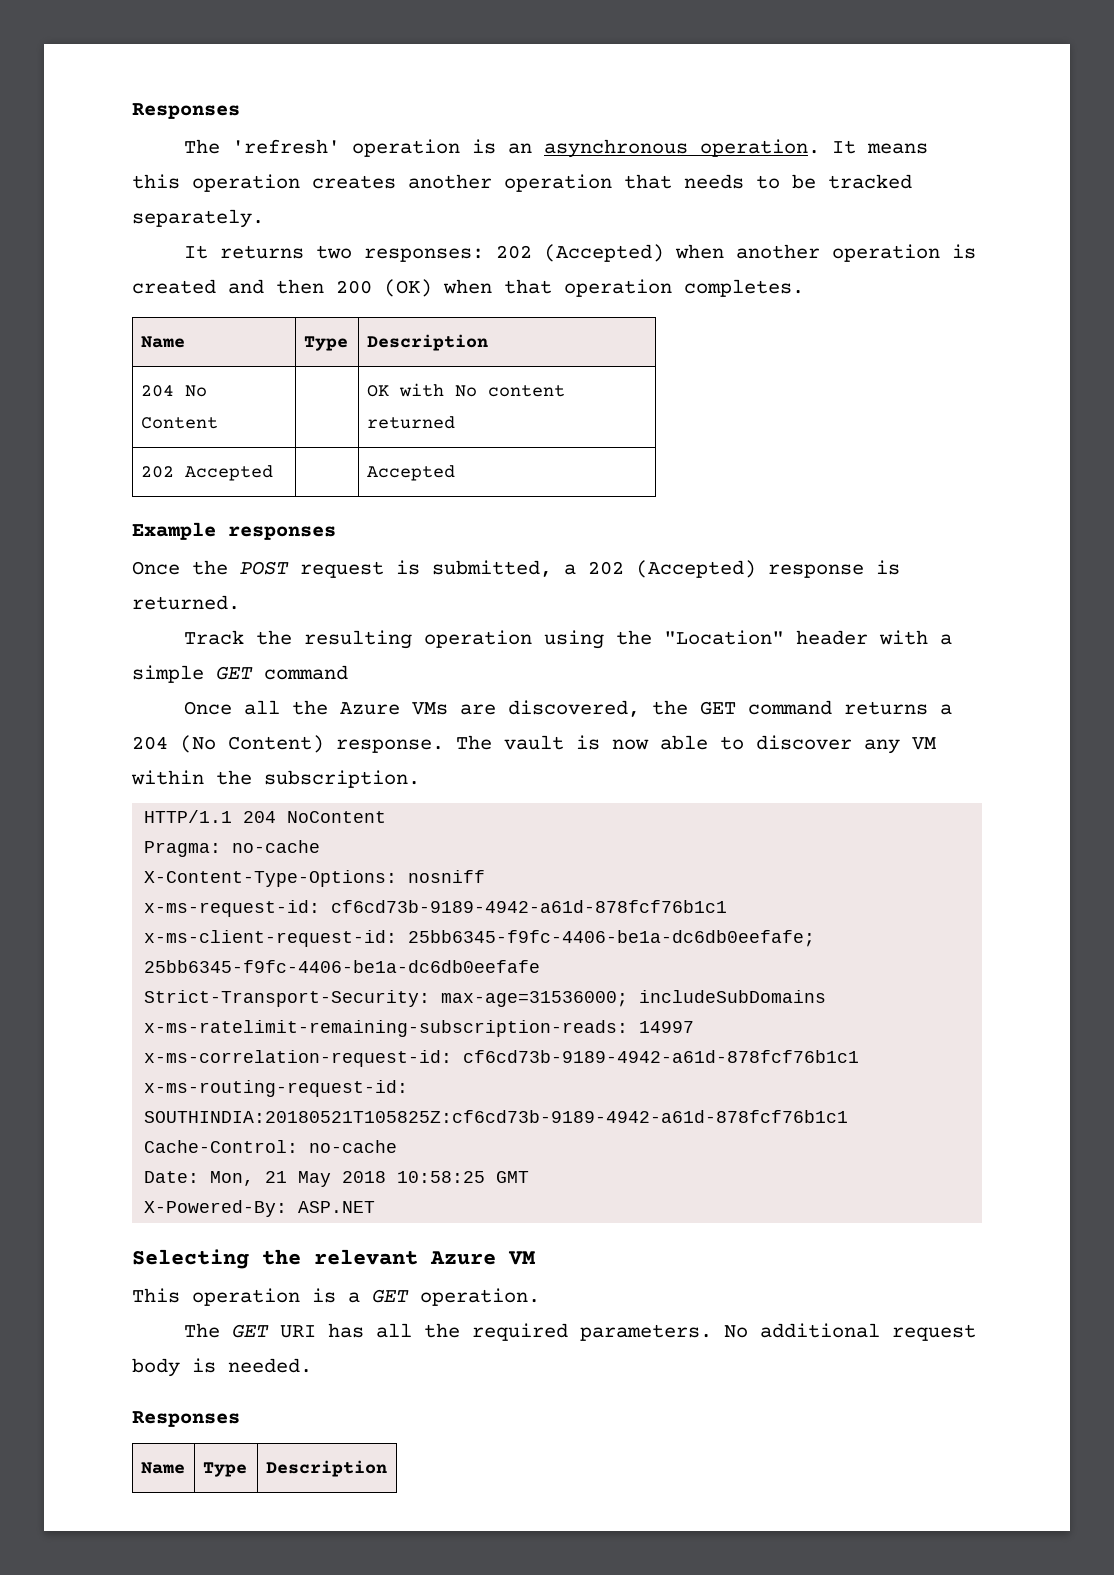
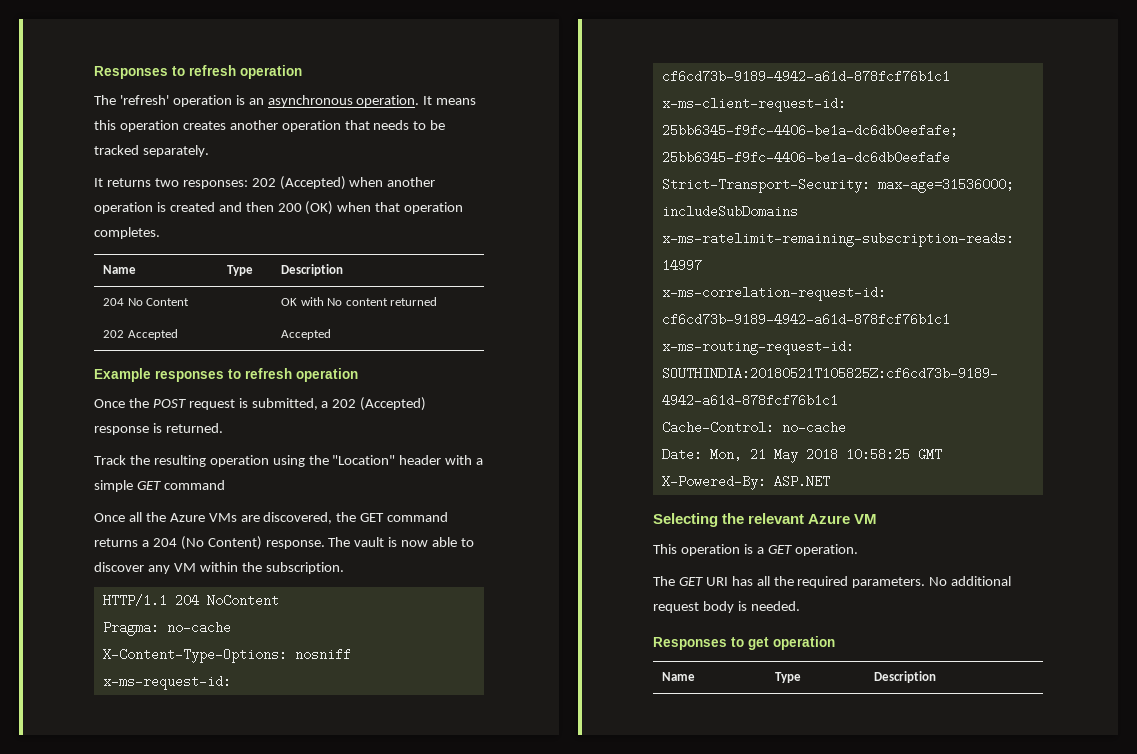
[132,103,240,119] Responses -> [94,65,302,79] Responses to refresh operation
(336, 533) none -> [228,368,358,382] to refresh operation
(240, 1419) none -> [731,636,835,650] to get operation

